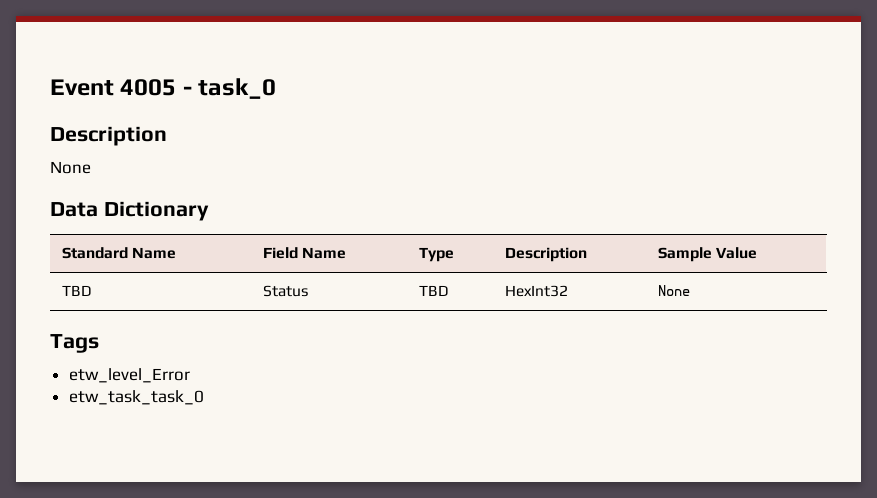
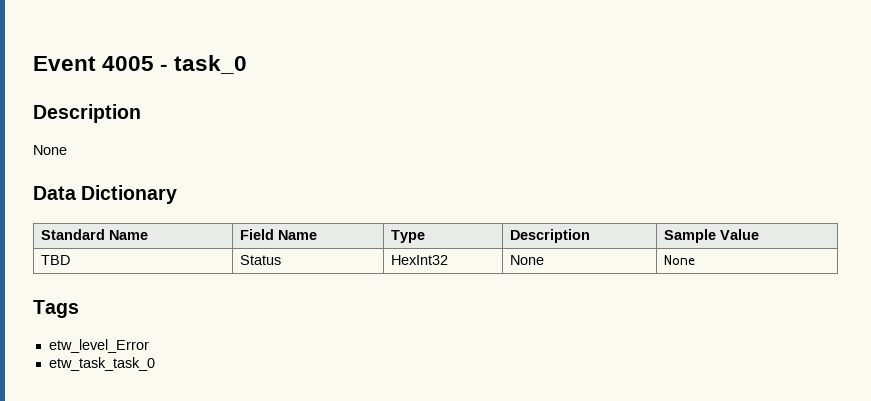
[418,285,449,296] [504,285,568,297] TBD | HexInt32 -> [391,255,449,265] [510,255,545,265] HexInt32 | None

